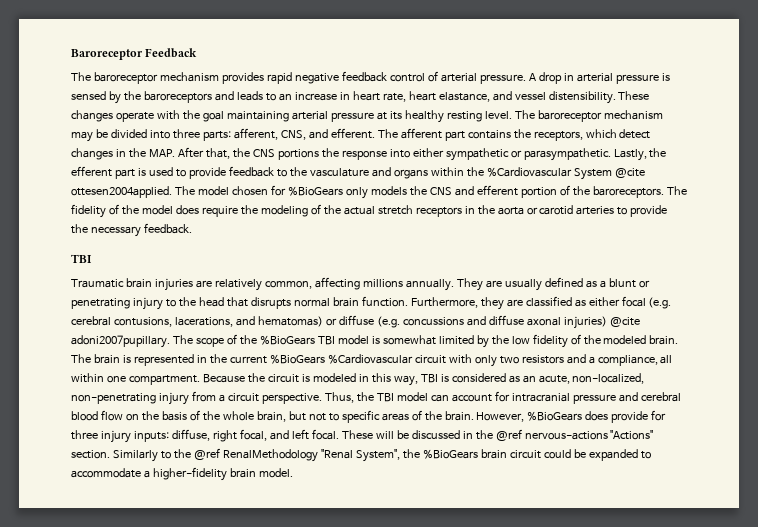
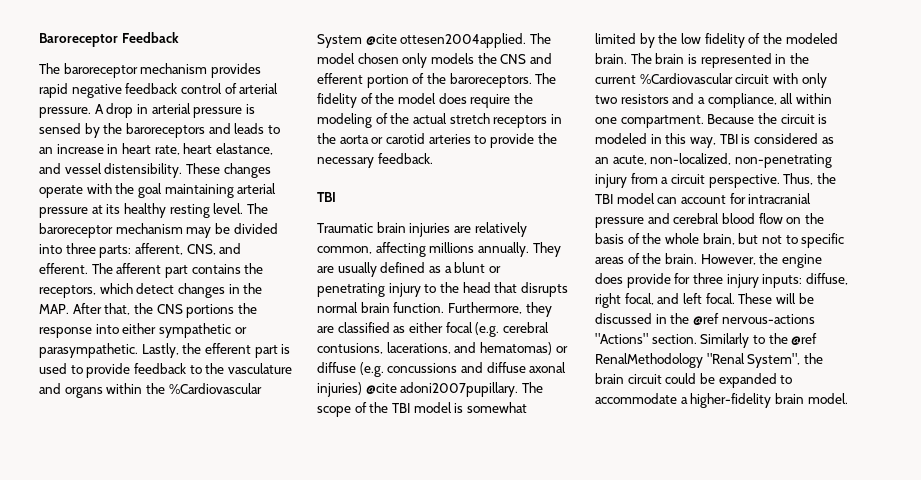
[270,185,343,196] for %BioGears -> (399, 58) none
[259,335,315,345] %BioGears -> (389, 407) none
[269,354,325,364] %BioGears -> (636, 79) none
[527,411,583,421] %BioGears -> [759,253,822,268] the engine
[422,449,478,459] %BioGears -> (823, 358) none

